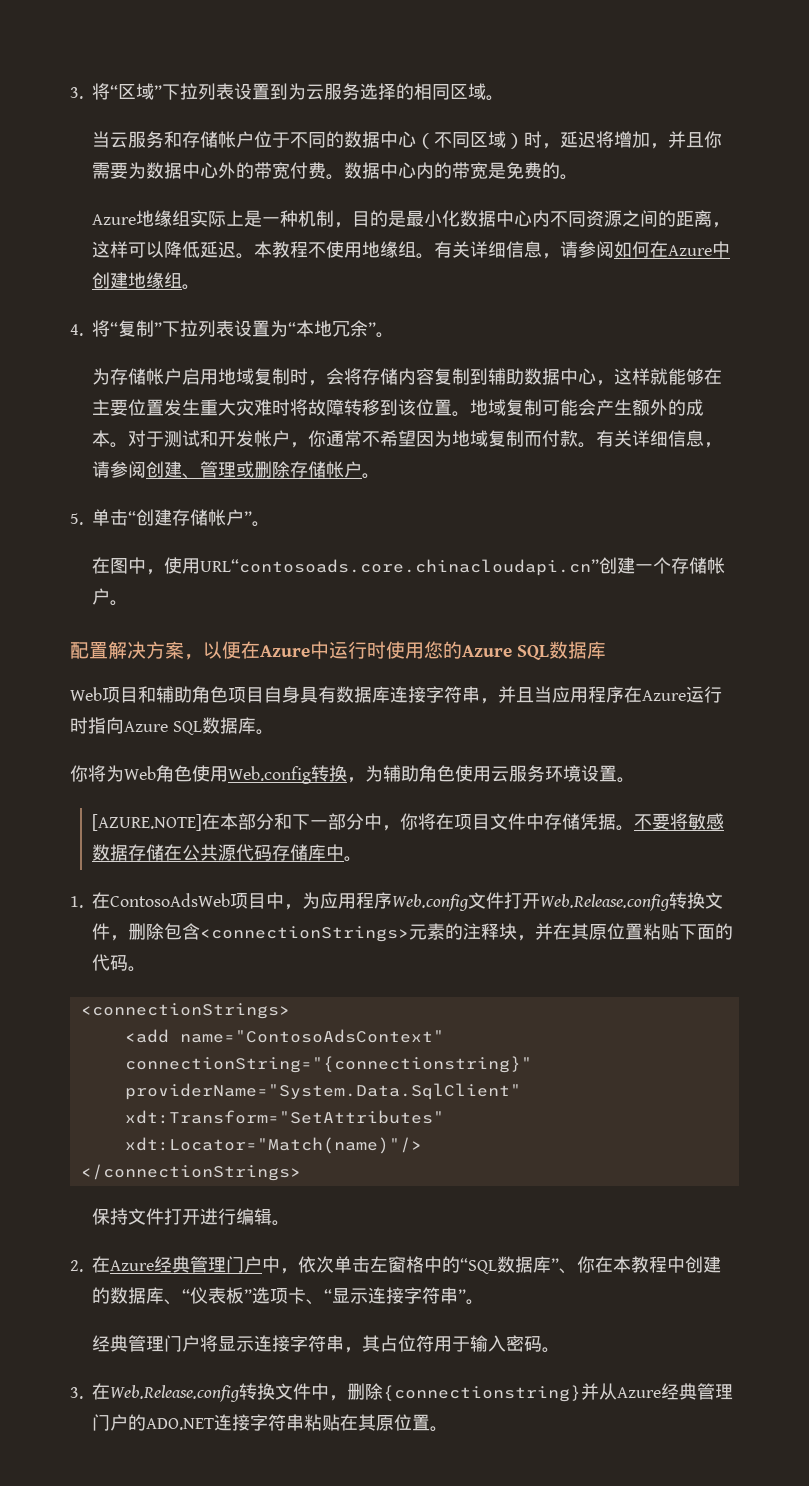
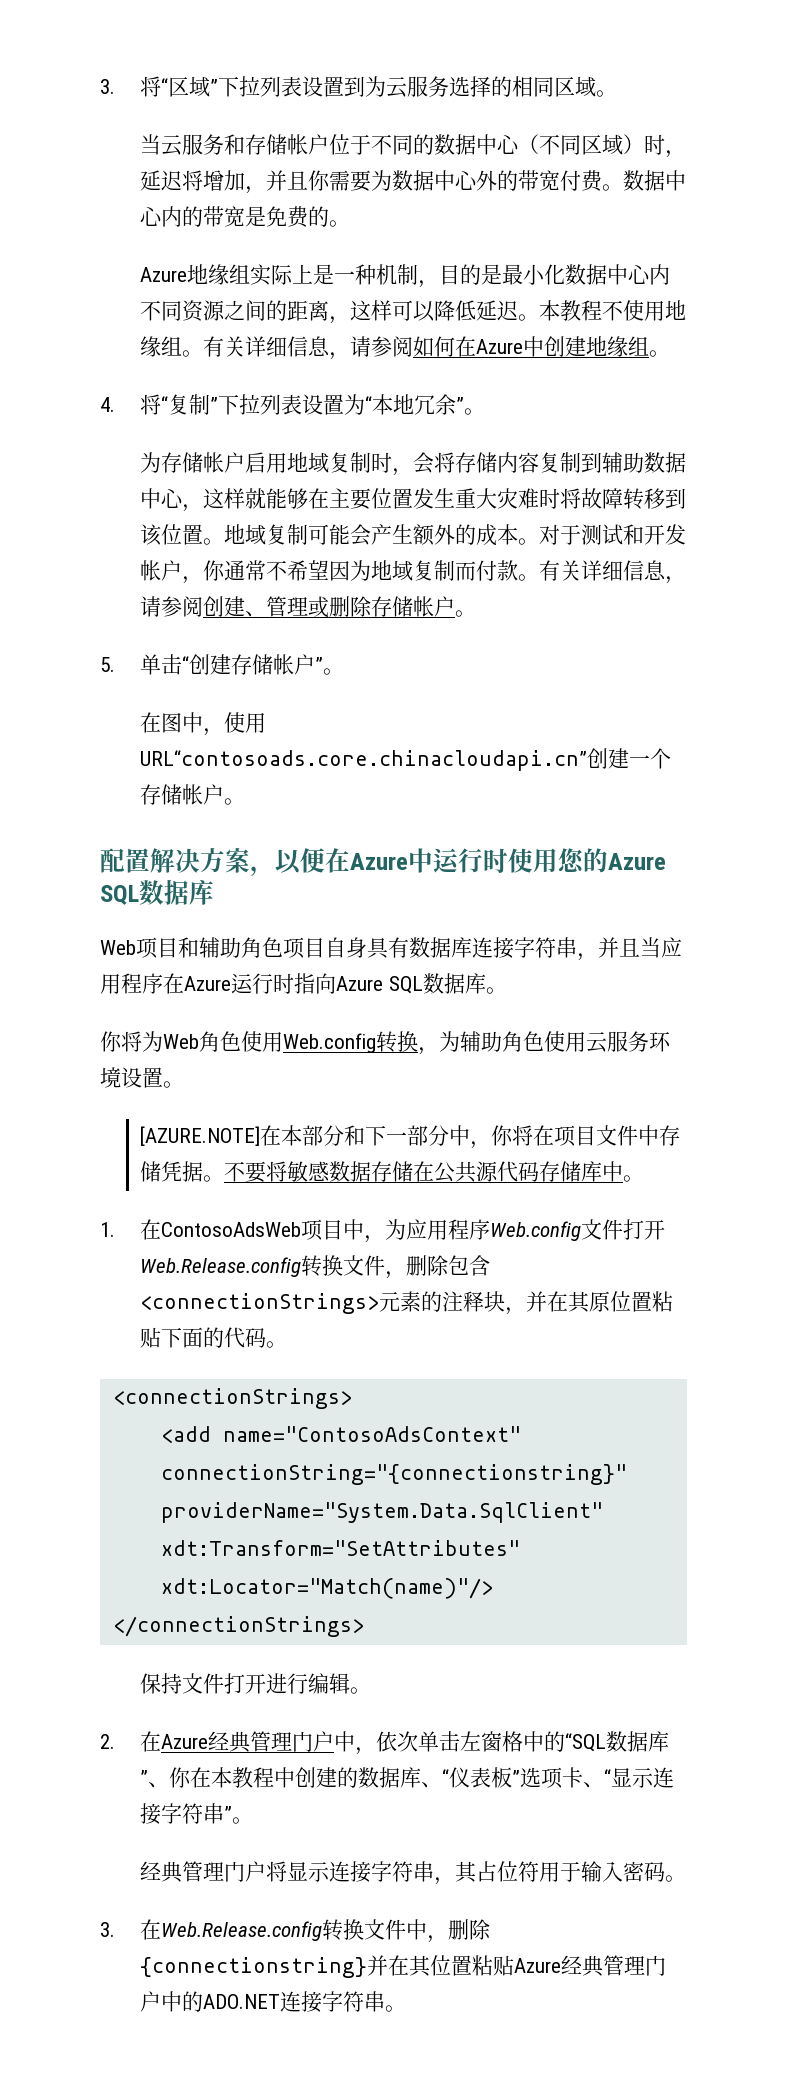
[599,1383,734,1400] [92,1414,129,1431] 从Azure经典管理门户 -> [388,1955,667,1977] [140,1991,183,2012] 在其位置粘贴Azure经典管理门户中
[304,1414,431,1431] 粘贴在其原位置 -> (386, 2001) none

